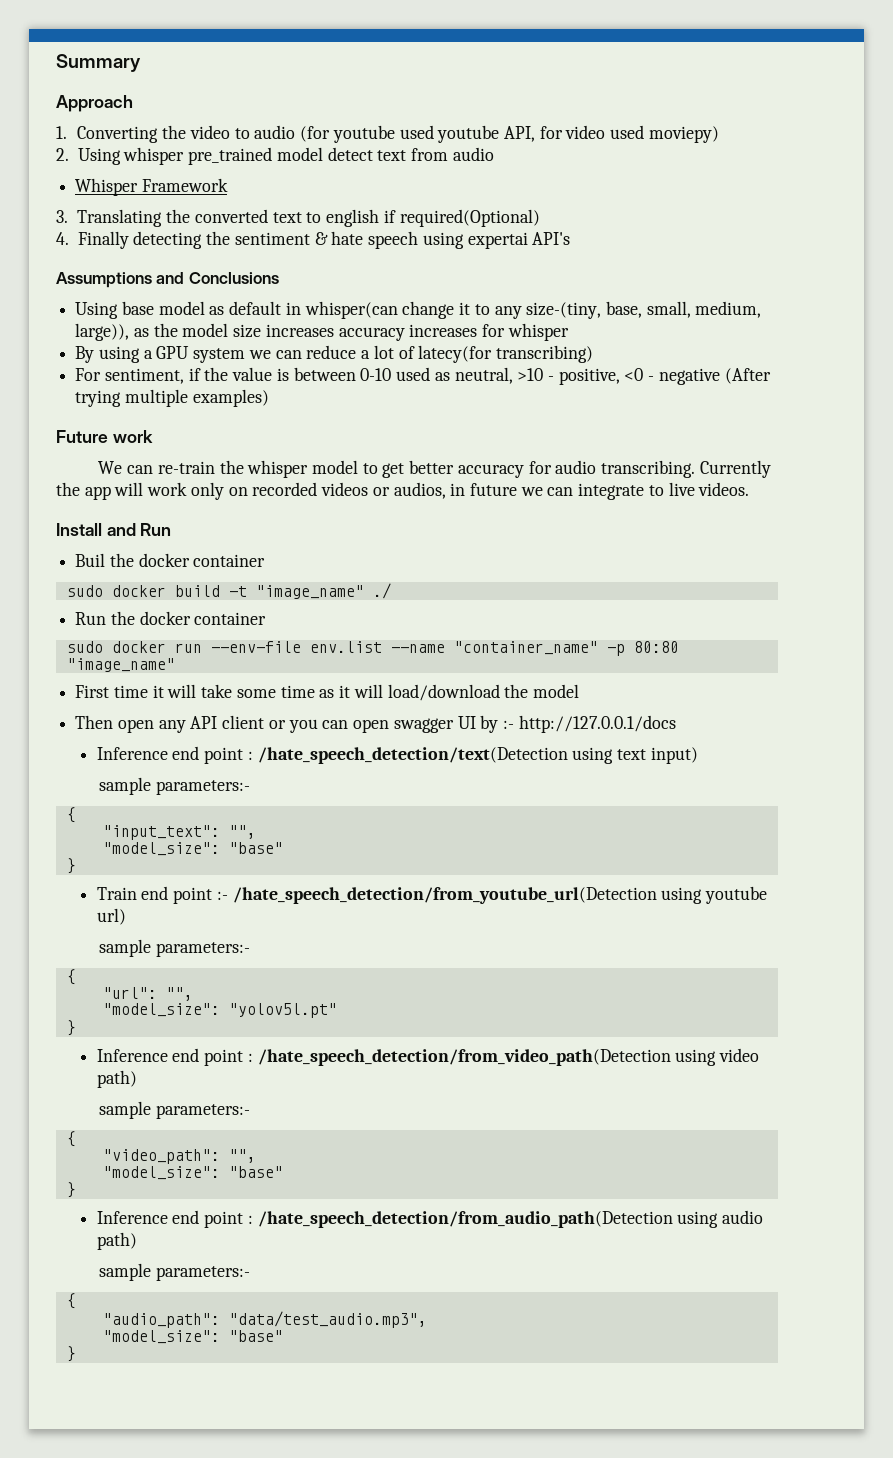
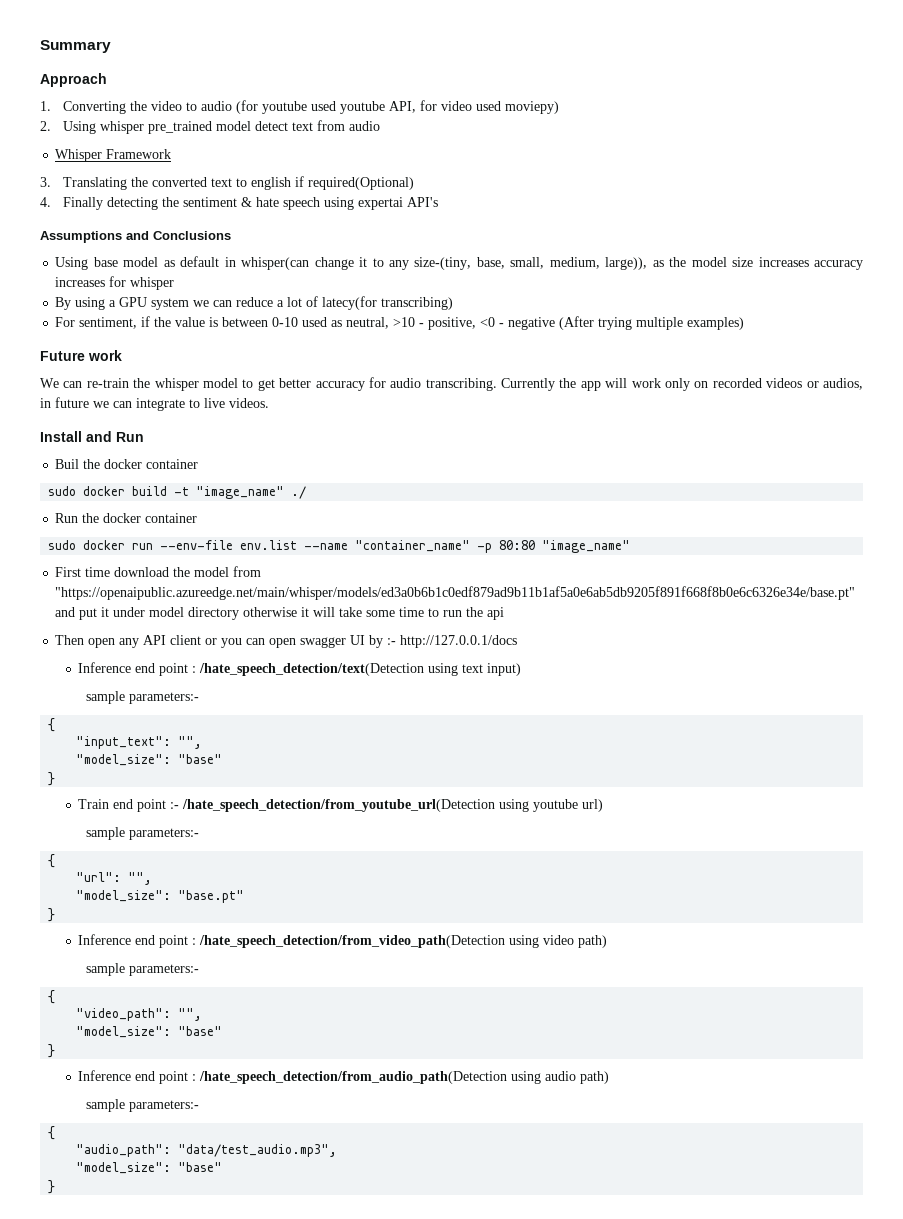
(148, 691) none -> [114,566,262,577] [55,586,856,600] [55,607,298,620] download the model from "https://openaipublic.azureedge.net/main/whisper/models/ed3a0b6b1c0edf879ad9b11b1af5a0e6ab5db9205f891f668f8b0e6c6326e34e/base.pt" and put it under model directory otherwise
[319,684,579,701] as it will load/download the model -> [428,607,505,620] to run the api
[228,1003,337,1018] "yolov5l.pt" -> [178,890,245,903] "base.pt"

